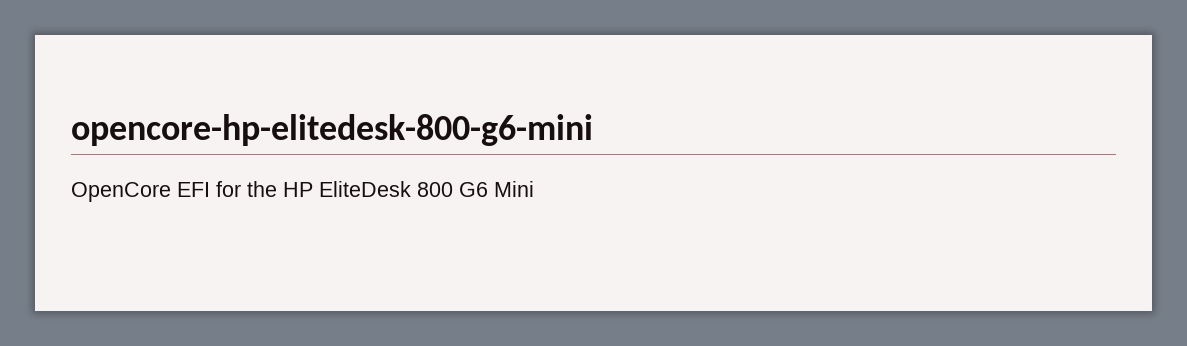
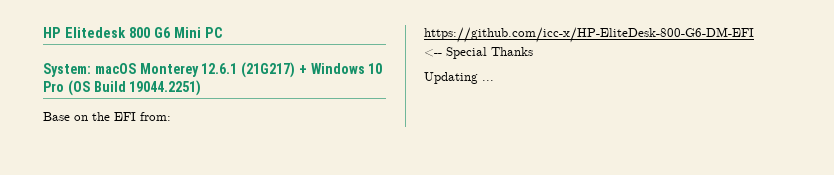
[71,114,593,146] [71,181,534,202] opencore-hp-elitedesk-800-g6-mini // OpenCore EFI for the HP EliteDesk 800 G6 Mini -> [43,27,223,38] [43,62,383,78] [43,80,202,96] [43,112,171,121] [424,27,754,43] [424,47,533,59] [424,72,494,84] HP Elitedesk 800 G6 Mini PC // System: macOS Monterey 12.6.1 (21G217) + Windows 10 Pro (OS Build 19044.2251) // Base on the EFI from: https://github.com/icc-x/HP-EliteDesk-800-G6-DM-EFI <-- Special Thanks // Updating ...

